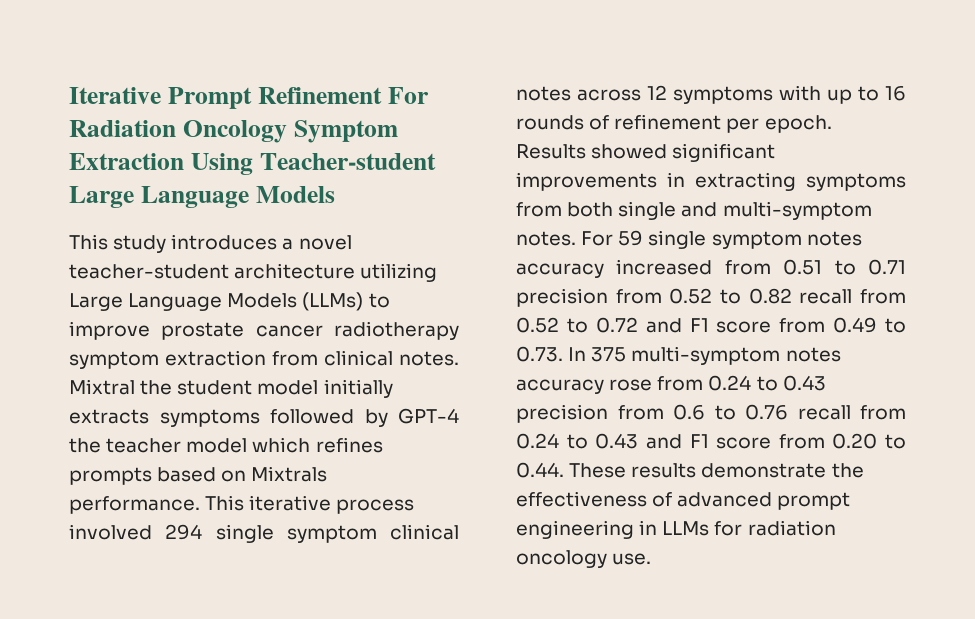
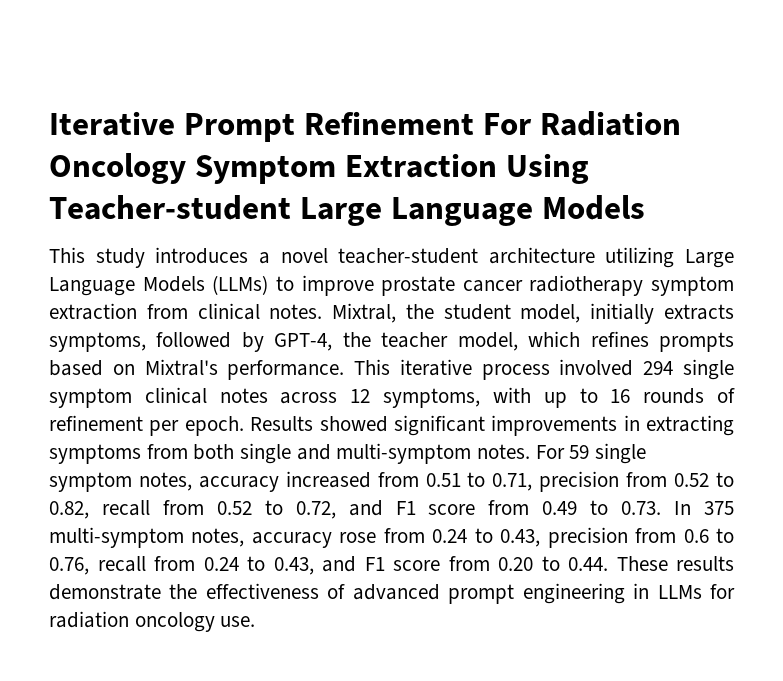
[69,379,135,395] Mixtral -> [332,303,397,323] Mixtral,
[257,380,319,395] model -> [520,304,581,323] model,
[159,409,260,427] symptoms -> [49,332,146,352] symptoms,
[398,408,459,424] GPT-4 -> [274,333,333,351] GPT-4,
[186,438,248,453] model -> [457,332,518,351] model,
[251,466,328,482] Mixtrals -> [144,359,218,376] Mixtral's
[673,86,773,104] symptoms -> [383,388,481,408] symptoms,
[806,231,862,246] notes -> [138,472,192,491] notes,
[868,259,906,275] 0.71 -> [492,473,533,491] 0.71,
[748,288,792,304] 0.82 -> [49,501,89,519] 0.82,
[595,317,638,333] 0.72 -> [295,501,336,519] 0.72,
[785,347,841,362] notes -> [191,528,245,547] notes,
[782,375,826,391] 0.43 -> [500,529,541,547] 0.43,
[745,404,788,420] 0.76 -> [49,557,89,575] 0.76,
[595,433,639,449] 0.43 -> [273,557,314,575] 0.43,

